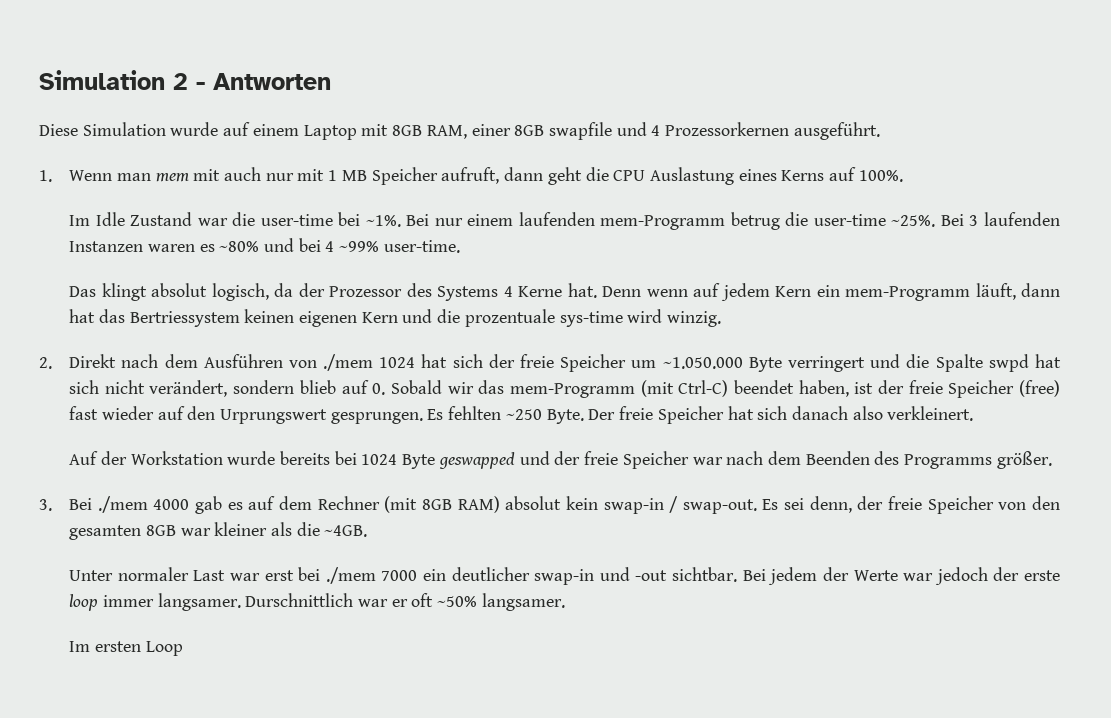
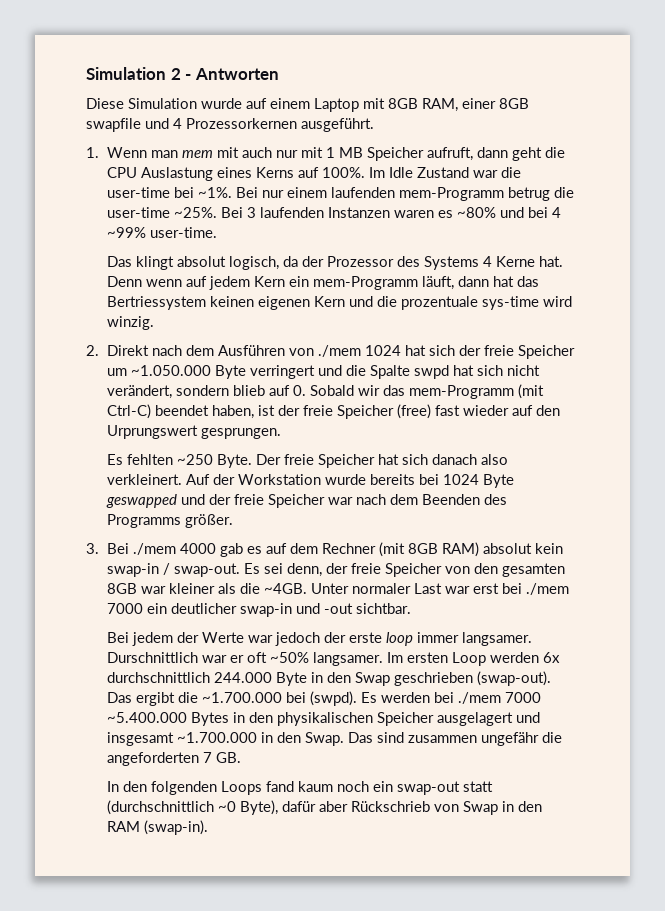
(903, 176) // -> (366, 172) none
(423, 418) none -> (282, 433) //
(974, 413) // -> (183, 479) none
(368, 531) // -> (308, 588) none
(738, 574) none -> (412, 608) //
(565, 602) // -> (384, 659) none
(183, 648) none -> [490,652,561,663] [107,671,552,686] [107,691,542,706] [107,712,541,726] [107,732,563,746] [107,752,242,766] [107,781,494,795] [107,800,543,815] [107,820,209,835] werden 6x durchschnittlich 244.000 Byte in den Swap geschrieben (swap-out). Das ergibt die ~1.700.000 bei (swpd). Es werden bei ./mem 7000 ~5.400.000 Bytes in den physikalischen Speicher ausgelagert und insgesamt ~1.700.000 in den Swap. Das sind zusammen ungefähr die angeforderten 7 GB. // In den folgenden Loops fand kaum noch ein swap-out statt (durchschnittlich ~0 Byte), dafür aber Rückschrieb von Swap in den RAM (swap-in).

